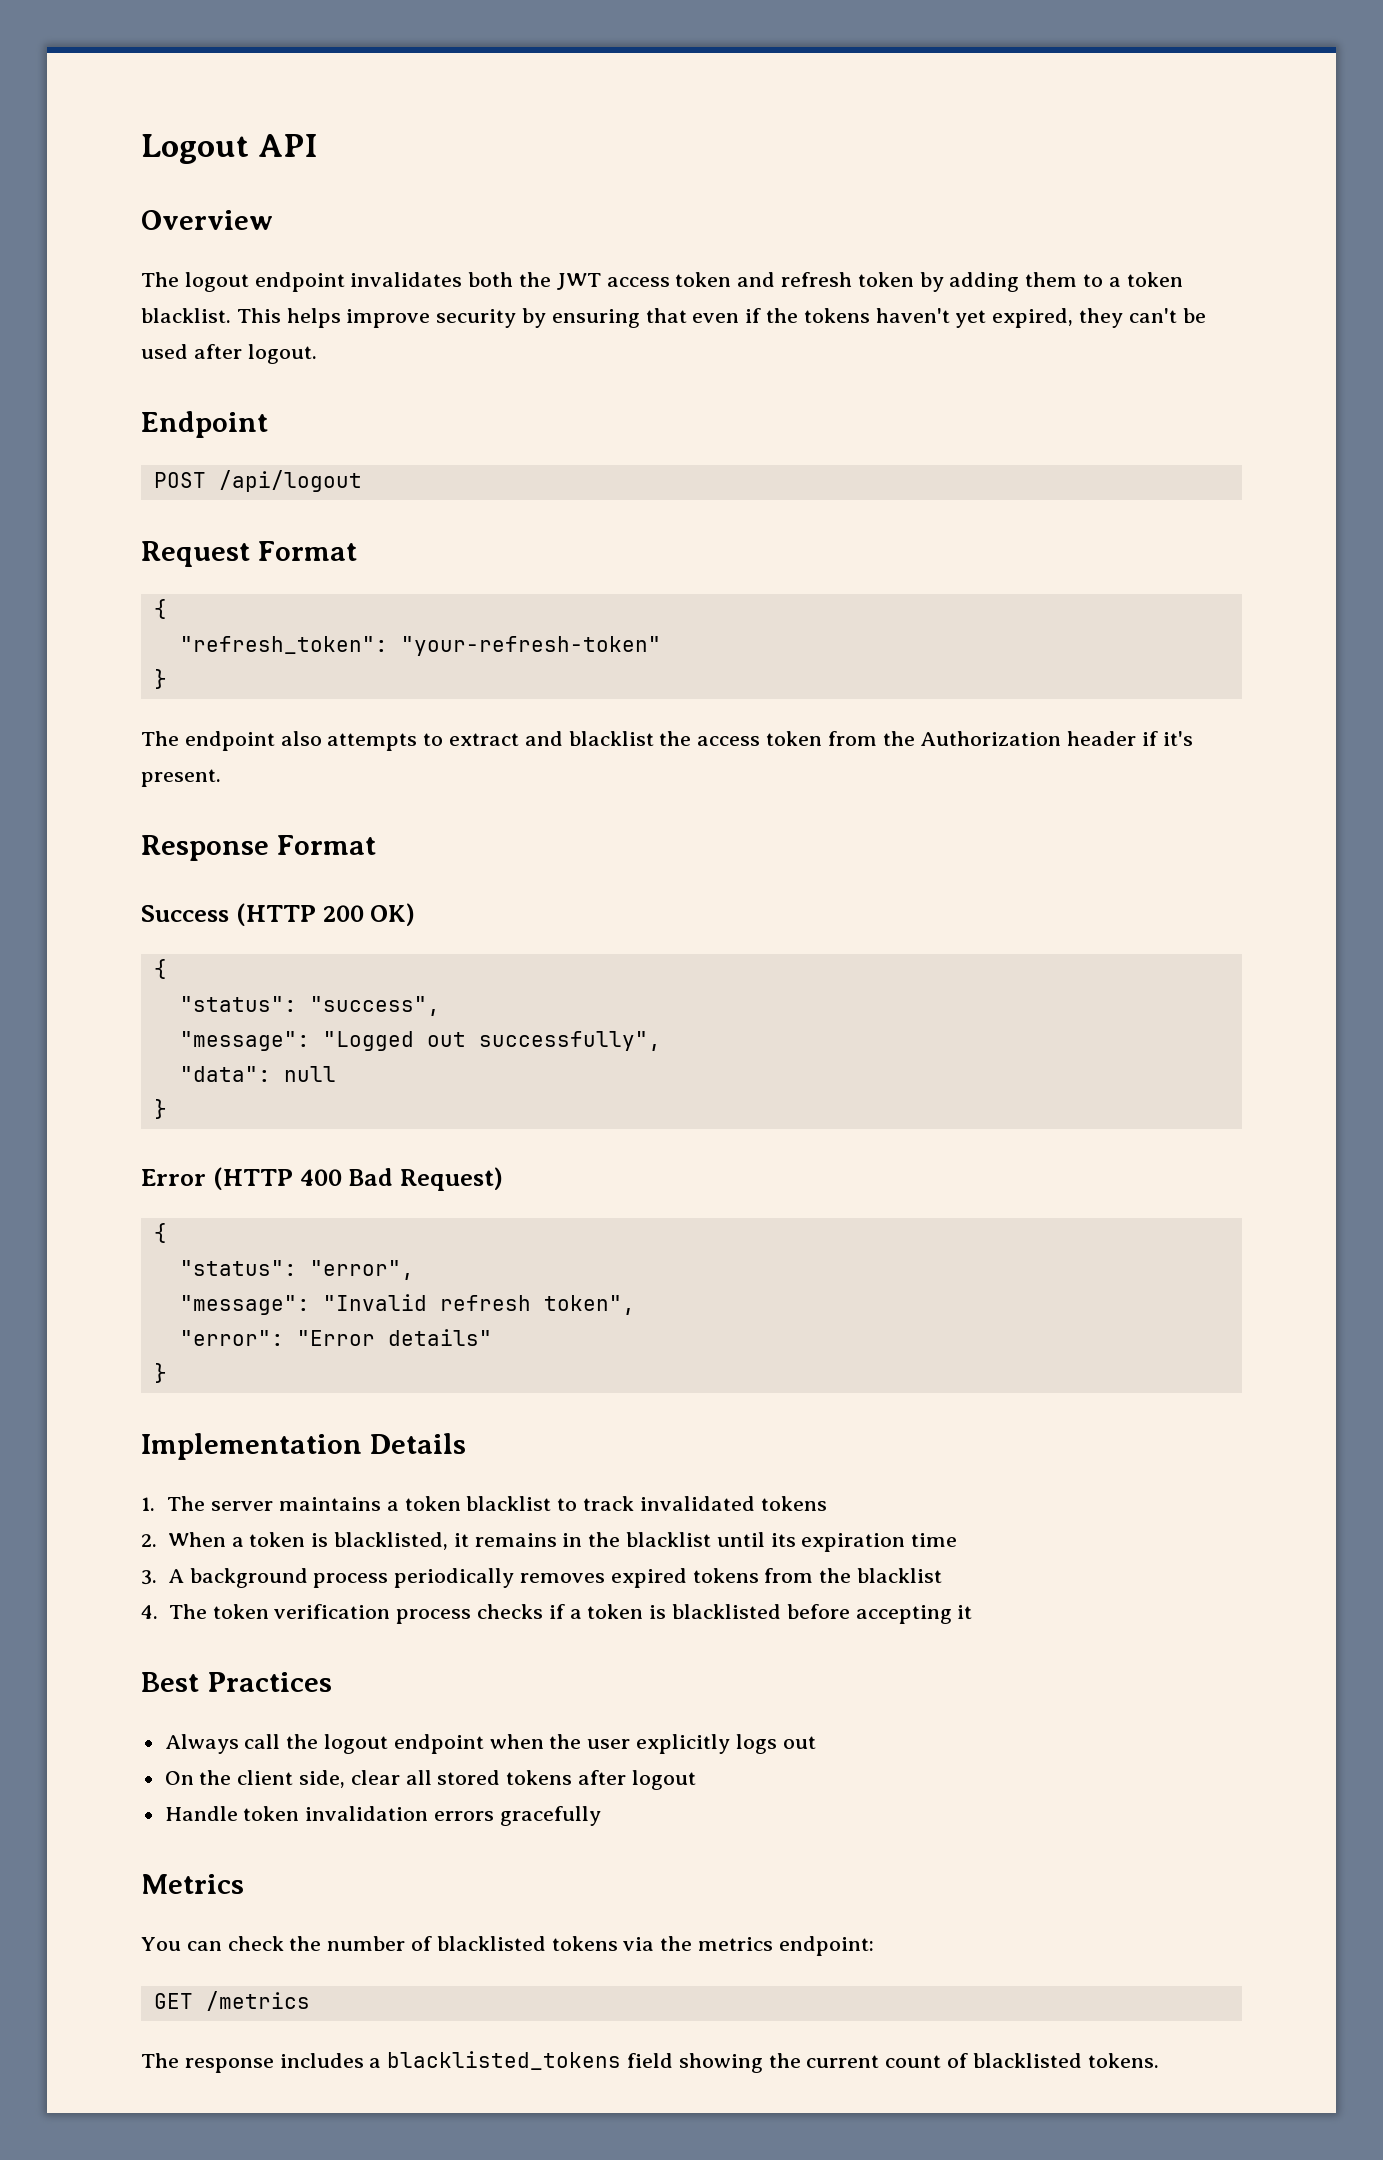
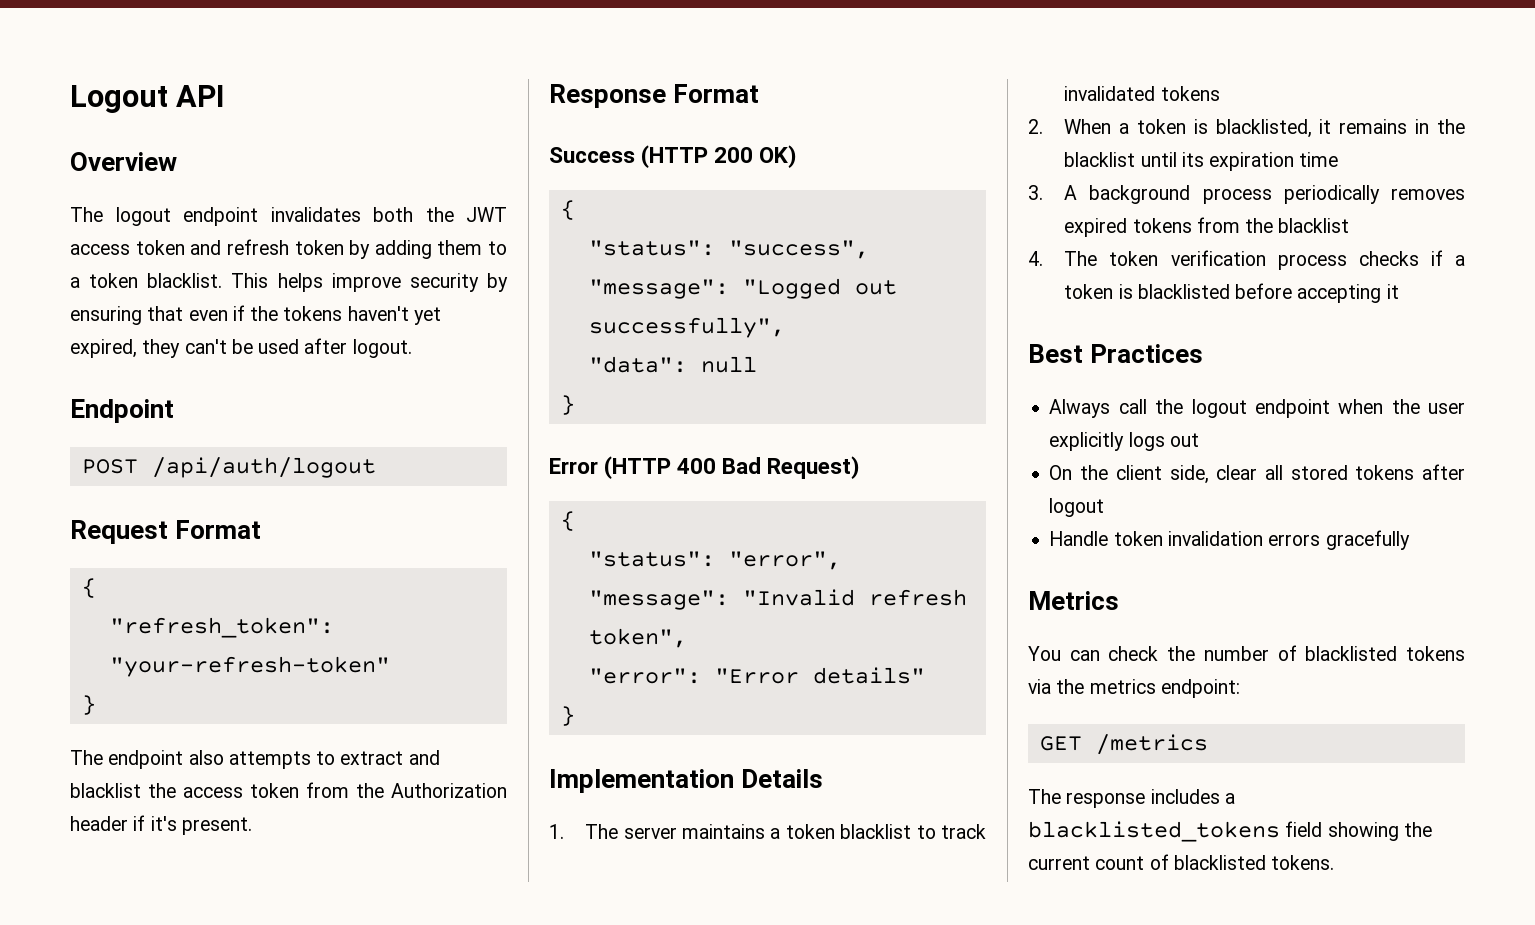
[218,470,362,492] /api/logout -> [151,457,376,478] /api/auth/logout

